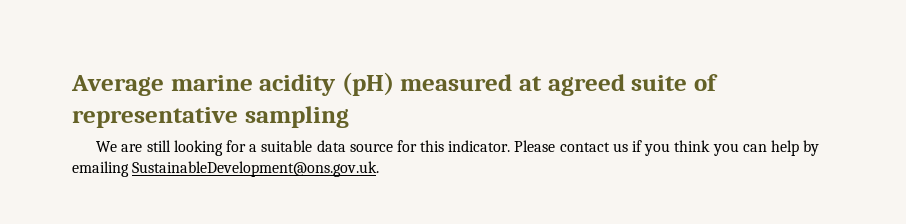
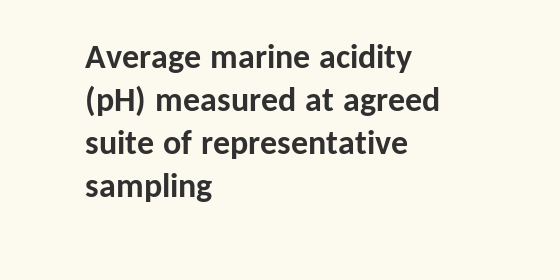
[96,140,820,156] [72,161,380,177] // We are still looking for a suitable data source for this indicator. Please contact us if you think you can help by emailing SustainableDevelopment@ons.gov.uk. -> (212, 187) none

